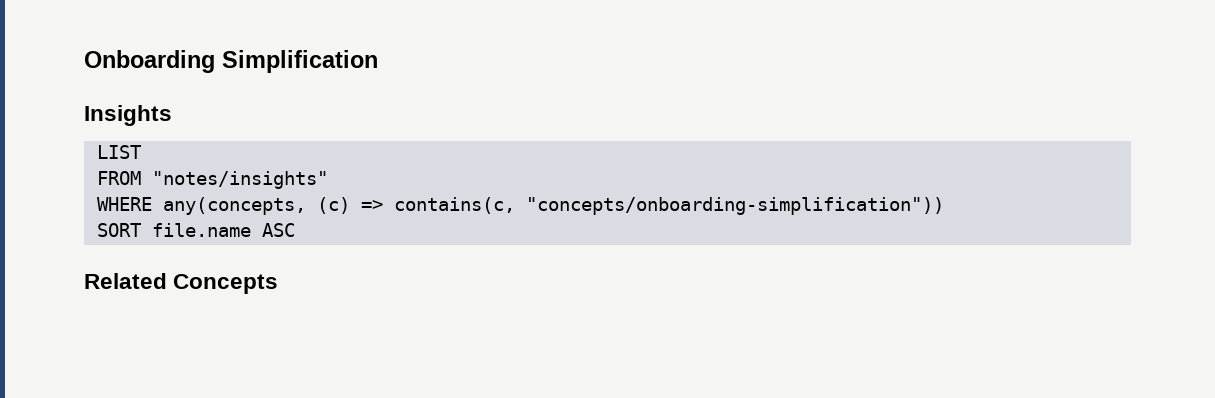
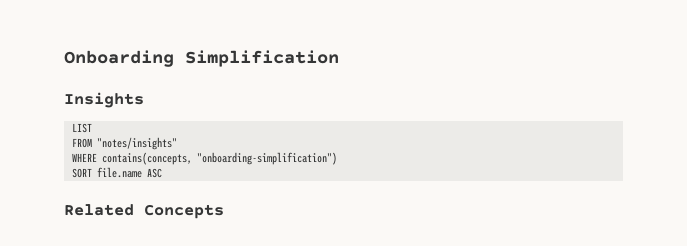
[162,197,944,215] any(concepts, (c) => contains(c, "concepts/onboarding-simplification")) -> [102,152,338,165] contains(concepts, "onboarding-simplification")

